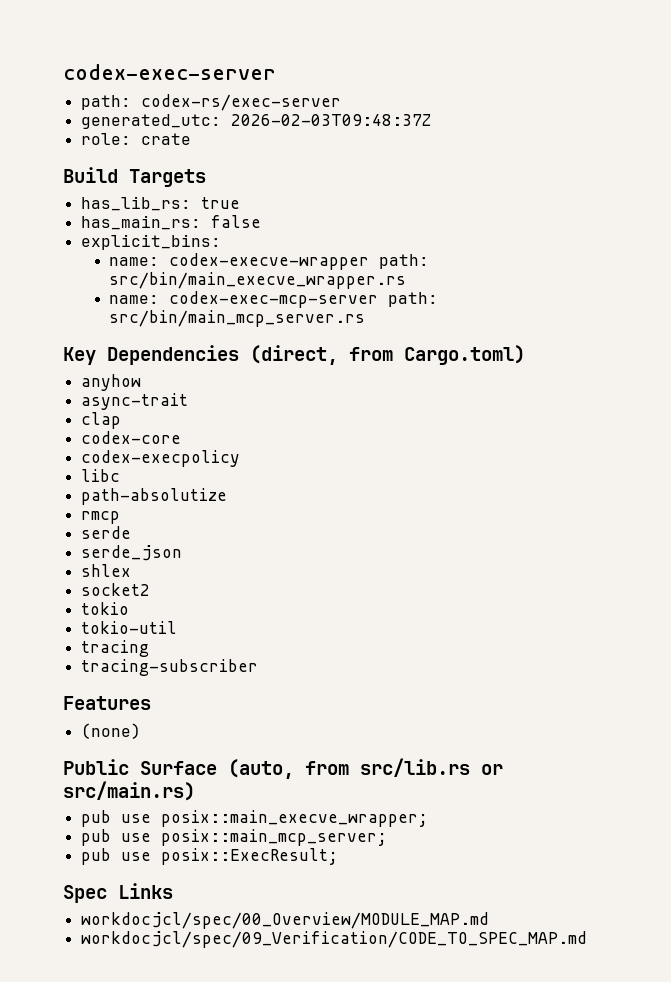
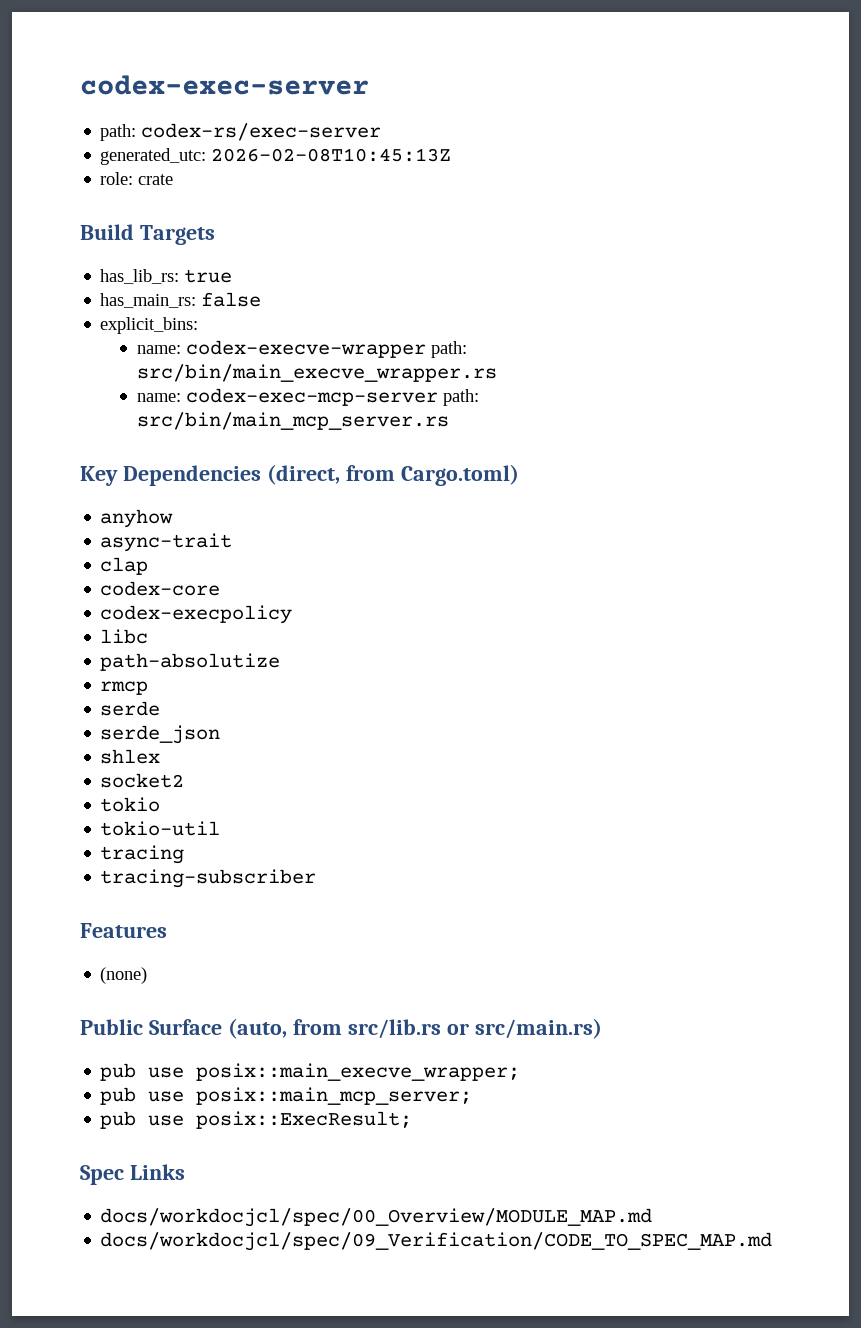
[230,114,431,126] 2026-02-03T09:48:37Z -> [211,148,452,162] 2026-02-08T10:45:13Z
[80,912,489,929] [80,931,587,948] workdocjcl/spec/00_Overview/MODULE_MAP.md // workdocjcl/spec/09_Verification/CODE_TO_SPEC_MAP.md -> [100,1208,653,1227] [100,1232,773,1251] docs/workdocjcl/spec/00_Overview/MODULE_MAP.md // docs/workdocjcl/spec/09_Verification/CODE_TO_SPEC_MAP.md

